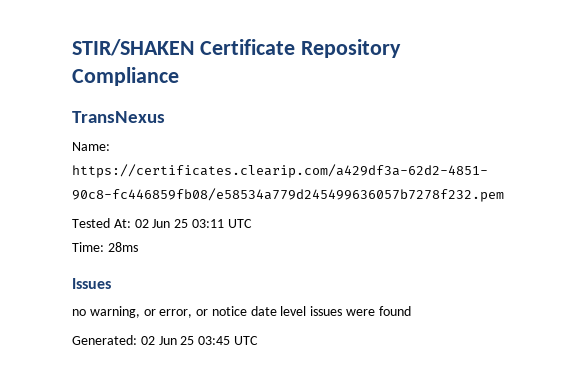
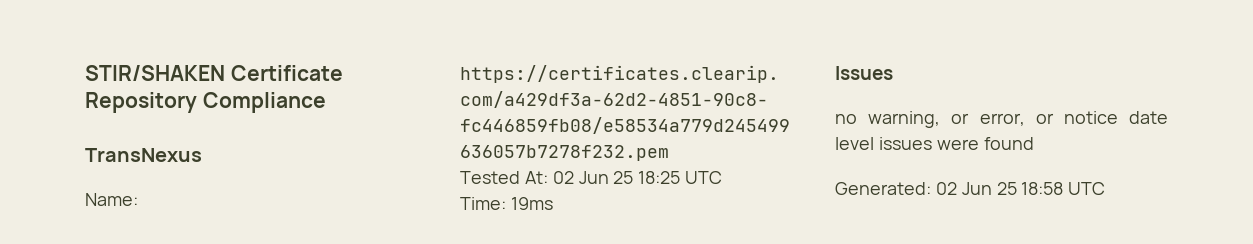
[191,219,224,228] 03:11 -> [638,171,681,184] 18:25
[107,242,138,252] 28ms -> [510,197,553,210] 19ms
[198,336,231,345] 03:45 -> [1021,182,1064,195] 18:58

